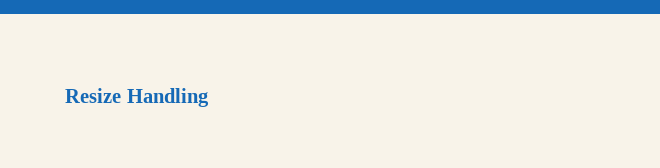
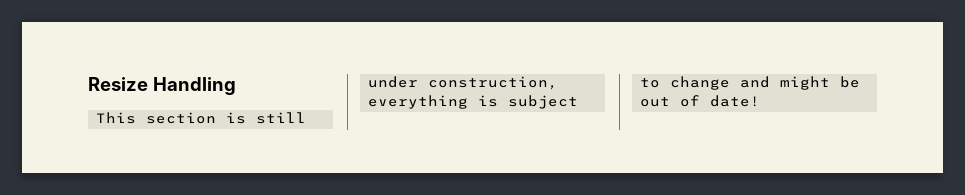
(209, 97) none -> [95,112,306,124] [367,76,558,90] [367,95,578,109] [639,76,860,90] [639,95,760,107] // This section is still under construction, everything is subject to change and might be out of date!

